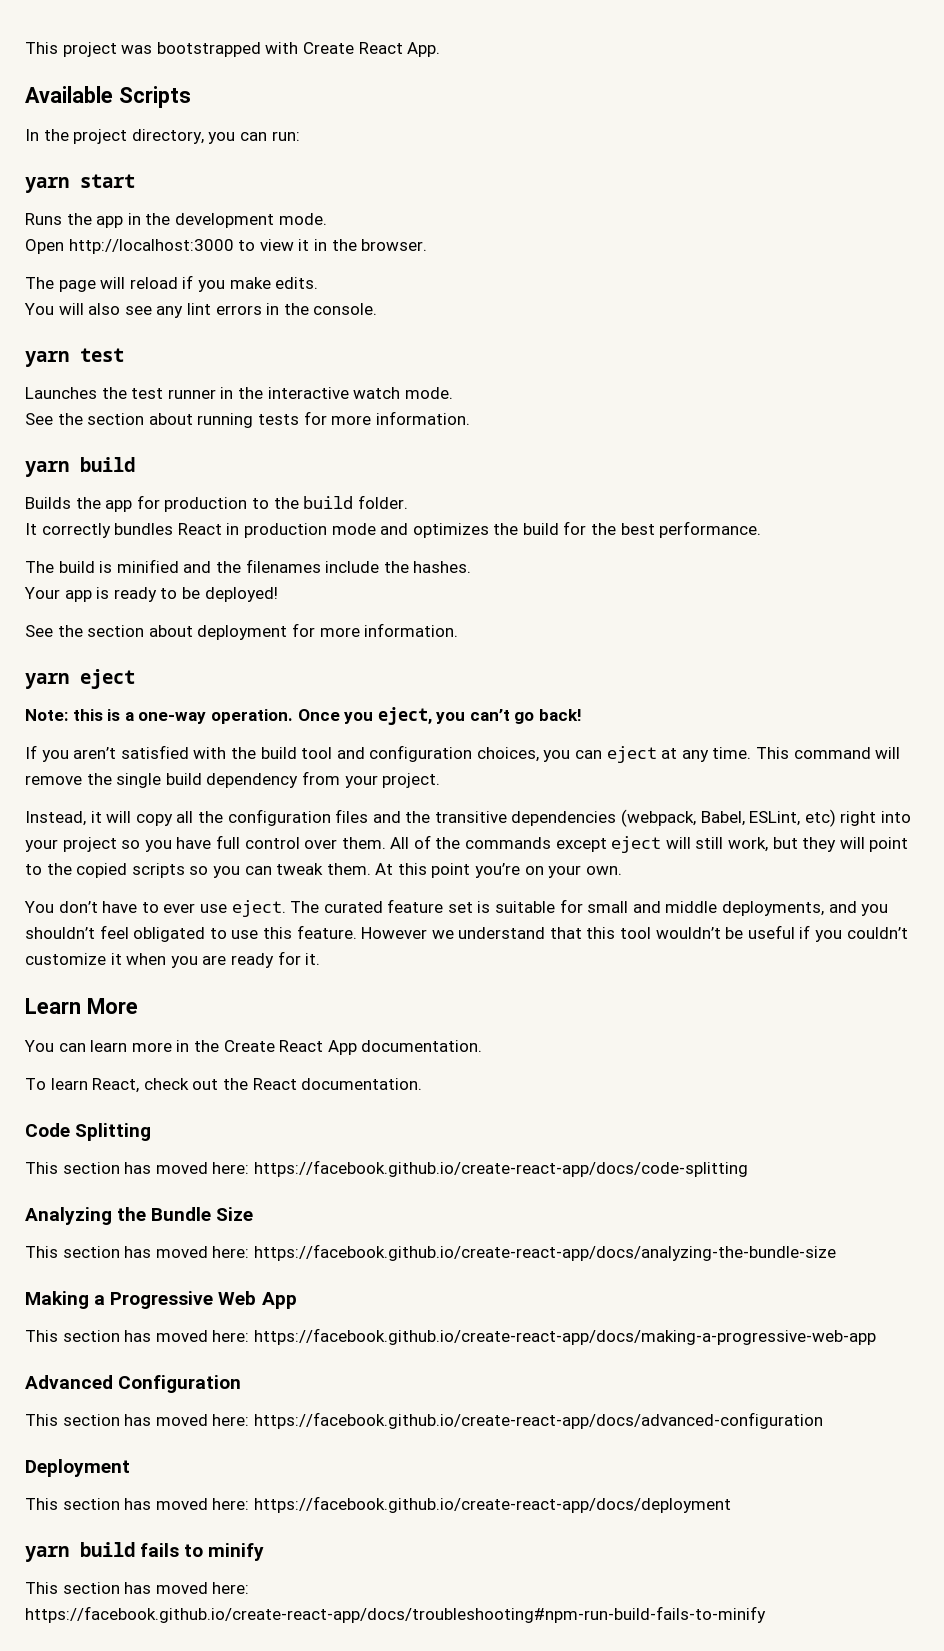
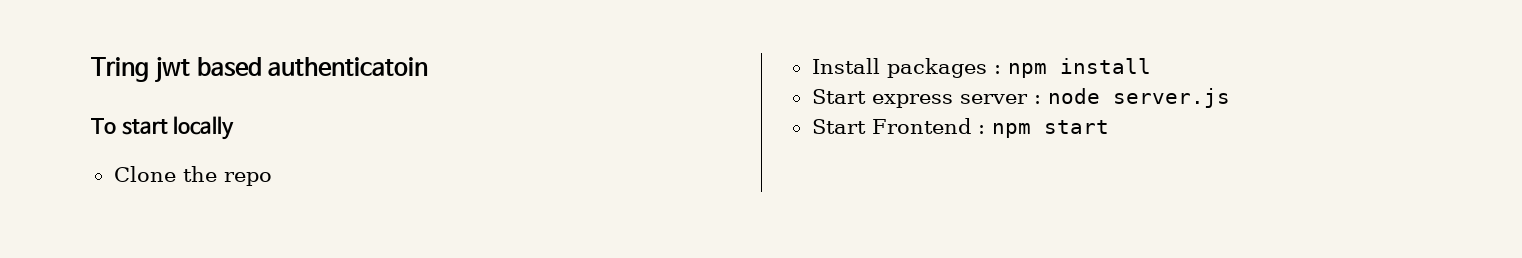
[25,42,441,57] [25,86,191,108] [25,129,300,144] [25,174,135,193] [25,213,327,228] [25,239,428,254] [25,275,319,292] [24,303,378,318] [25,348,124,367] [25,387,453,399] [25,411,470,428] [25,457,135,477] [25,495,408,512] [25,521,762,538] [25,559,472,573] [24,587,278,602] [25,623,459,640] [25,669,135,689] [25,707,583,725] [25,745,901,763] [25,771,441,788] [25,809,912,827] [25,835,909,853] [25,863,622,878] [24,899,889,917] [25,925,908,942] [25,951,321,968] [25,998,138,1014] [24,1040,483,1055] [25,1078,423,1093] [25,1123,152,1141] [25,1160,748,1177] [25,1207,254,1225] [25,1244,836,1261] [25,1291,297,1309] [25,1328,876,1345] [25,1375,242,1393] [25,1412,823,1429] [25,1459,130,1477] [25,1496,731,1513] [25,1542,265,1562] [25,1582,250,1594] [25,1606,766,1623] This project was bootstrapped with Create React App. // Available Scripts // In the project directory, you can run: // yarn start // Runs the app in the development mode. // Open http://localhost:3000 to view it in the browser. // The page will reload if you make edits. // You will also see any lint errors in the console. // yarn test // Launches the test runner in the interactive watch mode. // See the section about running tests for more information. // yarn build // Builds the app for production to the build folder. // It correctly bundles React in production mode and optimizes the build for the best performance. // The build is minified and the filenames include the hashes. // Your app is ready to be deployed! // See the section about deployment for more information. // yarn eject // Note: this is a one-way operation. Once you eject, you can’t go back! // If you aren’t satisfied with the build tool and configuration choices, you can eject at any time. This command will remove the single build dependency from your project. // Instead, it will copy all the configuration files and the transitive dependencies (webpack, Babel, ESLint, etc) right into your project so you have full control over them. All of the commands except eject will still work, but they will point to the copied scripts so you can tweak them. At this point you’re on your own. // You don’t have to ever use eject. The curated feature set is suitable for small and middle deployments, and you shouldn’t feel obligated to use this feature. However we understand that this tool wouldn’t be useful if you couldn’t customize it when you are ready for it. // Learn More // You can learn more in the Create React App documentation. // To learn React, check out the React documentation. // Code Splitting // This section has moved here: https://facebook.github.io/create-react-app/docs/code-splitting // Analyzing the Bundle Size // This section has moved here: https://facebook.github.io/create-react-app/docs/analyzing-the-bundle-size // Making a Progressive Web App // This section has moved here: https://facebook.github.io/create-react-app/docs/making-a-progressive-web-app // Advanced Configuration // This section has moved here: https://facebook.github.io/create-react-app/docs/advanced-configuration // Deployment // This section has moved here: https://facebook.github.io/create-react-app/docs/deployment // yarn build fails to minify // This section has moved here: https://facebook.github.io/create-react-app/docs/troubleshooting#npm-run-build-fails-to-minify -> [91,56,428,83] [91,116,235,140] [113,166,272,186] [811,58,1151,78] [811,88,1230,108] [811,118,1109,138] Tring jwt based authenticatoin // To start locally // Clone the repo // Install packages : npm install // Start express server : node server.js // Start Frontend : npm start

